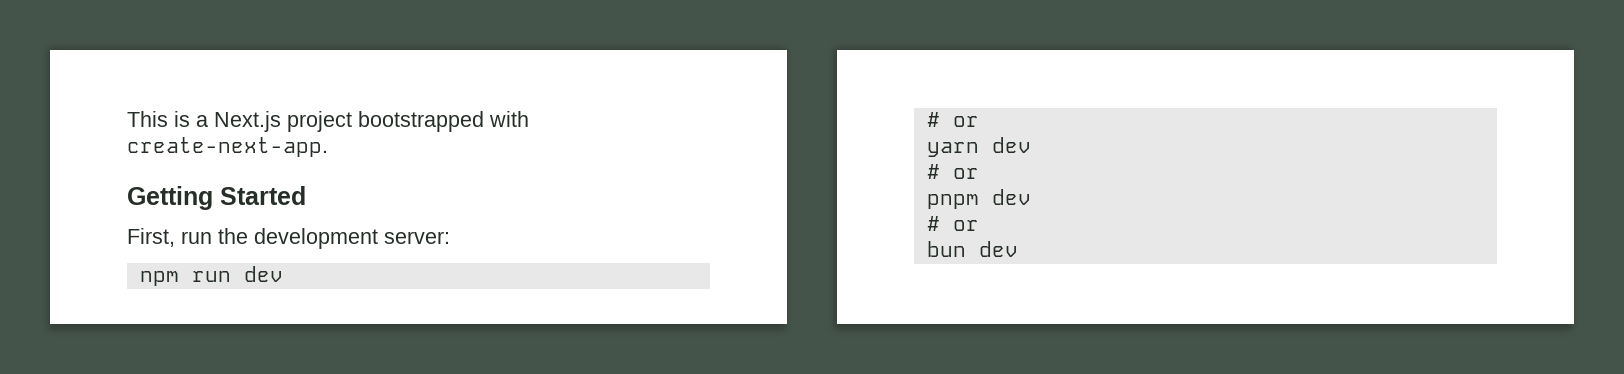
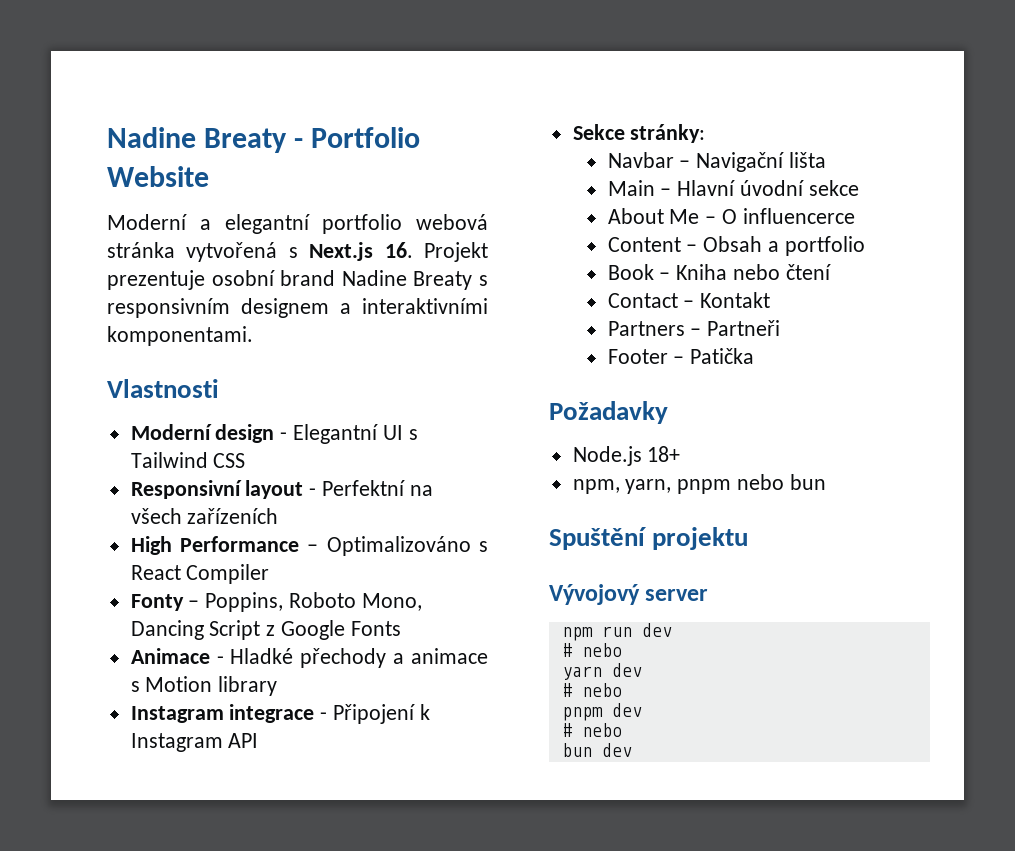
[127,111,529,132] [127,137,328,157] [127,186,306,210] [127,228,450,249] This is a Next.js project bootstrapped with create-next-app. // Getting Started // First, run the development server: -> [107,127,421,153] [107,166,209,187] [107,214,488,234] [107,242,488,262] [107,270,488,290] [107,298,488,318] [107,326,253,346] [107,379,219,398] [130,424,418,444] [130,452,246,468] [130,480,433,499] [130,508,279,524] [130,536,488,556] [130,564,270,584] [130,592,422,612] [130,620,401,640] [130,648,488,668] [130,676,278,696] [130,704,430,724] [130,733,259,752] [572,124,706,143] [607,152,826,172] [607,180,859,196] [607,208,855,224] [607,236,865,256] [607,264,831,280] [607,292,771,308] [607,320,781,336] [607,348,755,364] [549,401,668,424] [572,446,681,466] [572,474,826,494] [549,527,749,550] [549,584,709,605] Nadine Breaty - Portfolio Website // Moderní a elegantní portfolio webová stránka vytvořená s Next.js 16. Projekt prezentuje osobní brand Nadine Breaty s responsivním designem a interaktivními komponentami. // Vlastnosti // Moderní design - Elegantní UI s Tailwind CSS // Responsivní layout - Perfektní na všech zařízeních // High Performance – Optimalizováno s React Compiler // Fonty – Poppins, Roboto Mono, Dancing Script z Google Fonts // Animace - Hladké přechody a animace s Motion library // Instagram integrace - Připojení k Instagram API // Sekce stránky: // Navbar – Navigační lišta // Main – Hlavní úvodní sekce // About Me – O influencerce // Content – Obsah a portfolio // Book – Kniha nebo čtení // Contact – Kontakt // Partners – Partneři // Footer – Patička // Požadavky // Node.js 18+ // npm, yarn, pnpm nebo bun // Spuštění projektu // Vývojový server
[952,116,979,127] or -> [581,643,622,657] nebo
[952,168,979,179] or -> [581,683,622,697] nebo
[952,220,979,231] or -> [581,723,622,737] nebo

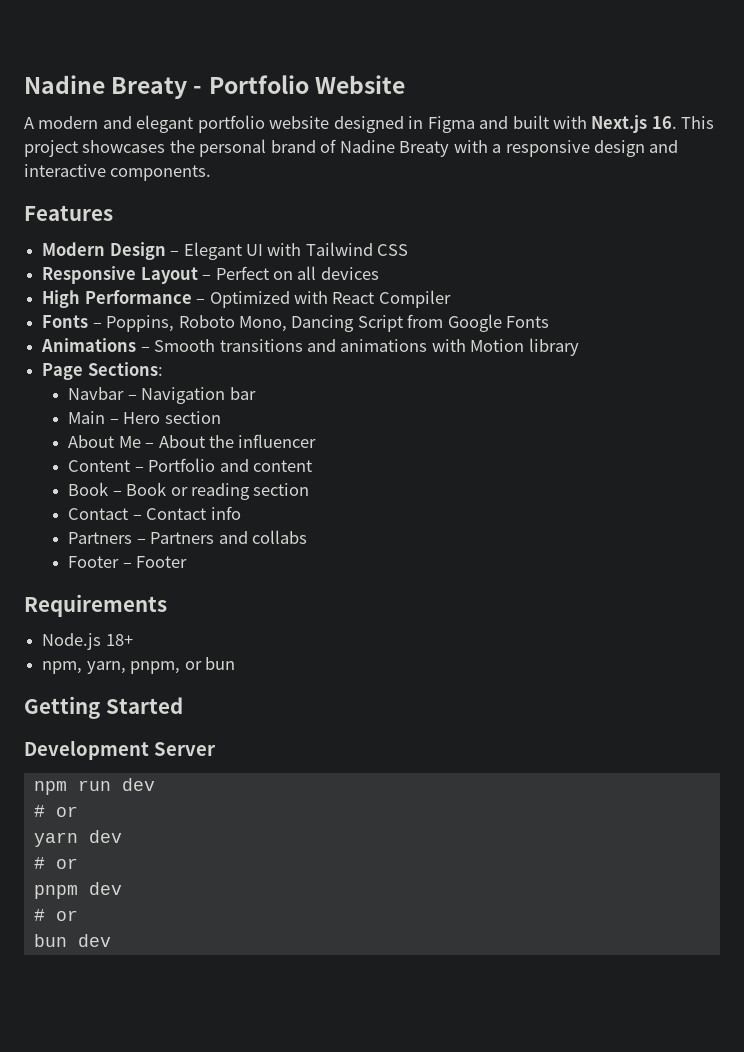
[107,214,488,234] [107,242,488,262] [107,270,488,290] [107,298,488,318] [107,326,253,346] [107,379,219,398] [130,424,418,444] [130,452,246,468] [130,480,433,499] [130,508,279,524] Moderní a elegantní portfolio webová stránka vytvořená s Next.js 16. Projekt prezentuje osobní brand Nadine Breaty s responsivním designem a interaktivními komponentami. // Vlastnosti // Moderní design - Elegantní UI s Tailwind CSS // Responsivní layout - Perfektní na všech zařízeních -> [24,115,715,133] [24,139,679,157] [24,164,212,181] [24,205,113,221] [42,242,409,260] [42,266,379,284] A modern and elegant portfolio website designed in Figma and built with Next.js 16. This project showcases the personal brand of Nadine Breaty with a responsive design and interactive components. // Features // Modern Design – Elegant UI with Tailwind CSS // Responsive Layout – Perfect on all devices
[326,536,488,556] Optimalizováno s -> [209,291,328,308] Optimized with
[130,594,184,611] Fonty -> [42,315,89,328] Fonts
[266,625,276,636] z -> [407,314,444,328] from
[130,648,488,668] [130,676,278,696] [130,704,430,724] [130,733,259,752] [572,124,706,143] Animace - Hladké přechody a animace s Motion library // Instagram integrace - Připojení k Instagram API // Sekce stránky: -> [41,338,579,356] [42,362,163,380] Animations – Smooth transitions and animations with Motion library // Page Sections:
[696,152,826,172] Navigační lišta -> [141,387,256,404] Navigation bar
[677,180,859,196] Hlavní úvodní sekce -> [123,411,221,424] Hero section
[721,208,855,224] O influencerce -> [158,434,317,448] About the influencer
[703,236,865,256] Obsah a portfolio -> [148,458,312,472] Portfolio and content
[676,264,831,280] Kniha nebo čtení -> [126,482,310,500] Book or reading section
[700,292,771,308] Kontakt -> [146,506,241,520] Contact info
[707,320,781,336] Partneři -> [150,530,307,544] Partners and collabs
[690,348,755,364] [549,401,668,424] Patička // Požadavky -> [136,556,188,568] [24,594,167,617] Footer // Requirements
[677,474,785,494] pnpm nebo -> [130,661,202,674] pnpm, or
[549,527,749,550] [549,584,709,605] Spuštění projektu // Vývojový server -> [24,696,183,719] [24,740,216,760] Getting Started // Development Server
[581,643,622,657] nebo -> [55,806,78,817] or
[581,683,622,697] nebo -> [55,858,78,869] or
[581,723,622,737] nebo -> [55,910,78,921] or

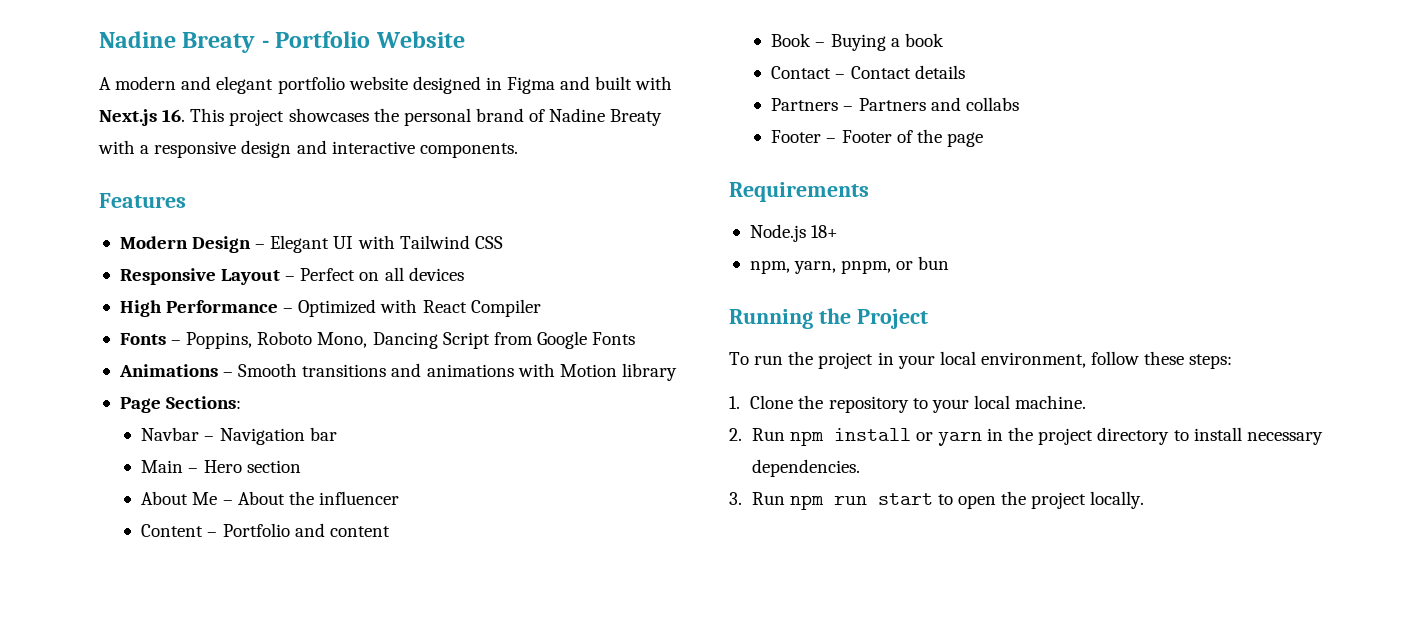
[126,482,310,500] Book or reading section -> [830,33,944,51] Buying a book
[210,506,241,520] info -> [914,65,965,79] details
(188, 562) none -> [896,129,983,147] of the page
[24,696,183,719] [24,740,216,760] [33,778,155,795] [33,805,78,817] [33,830,122,847] [33,857,78,869] [33,882,122,899] [33,909,78,921] [33,934,111,947] Getting Started // Development Server // npm run dev // # or // yarn dev // # or // pnpm dev // # or // bun dev -> [729,308,928,329] [729,351,1233,369] [729,395,1087,413] [729,427,1323,446] [751,459,860,477] [729,491,1145,510] Running the Project // To run the project in your local environment, follow these steps: // 1. Clone the repository to your local machine. // 2. Run npm install or yarn in the project directory to install necessary dependencies. // 3. Run npm run start to open the project locally.

